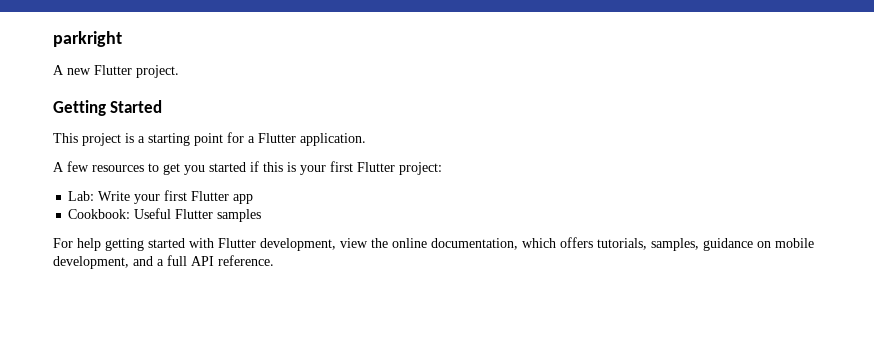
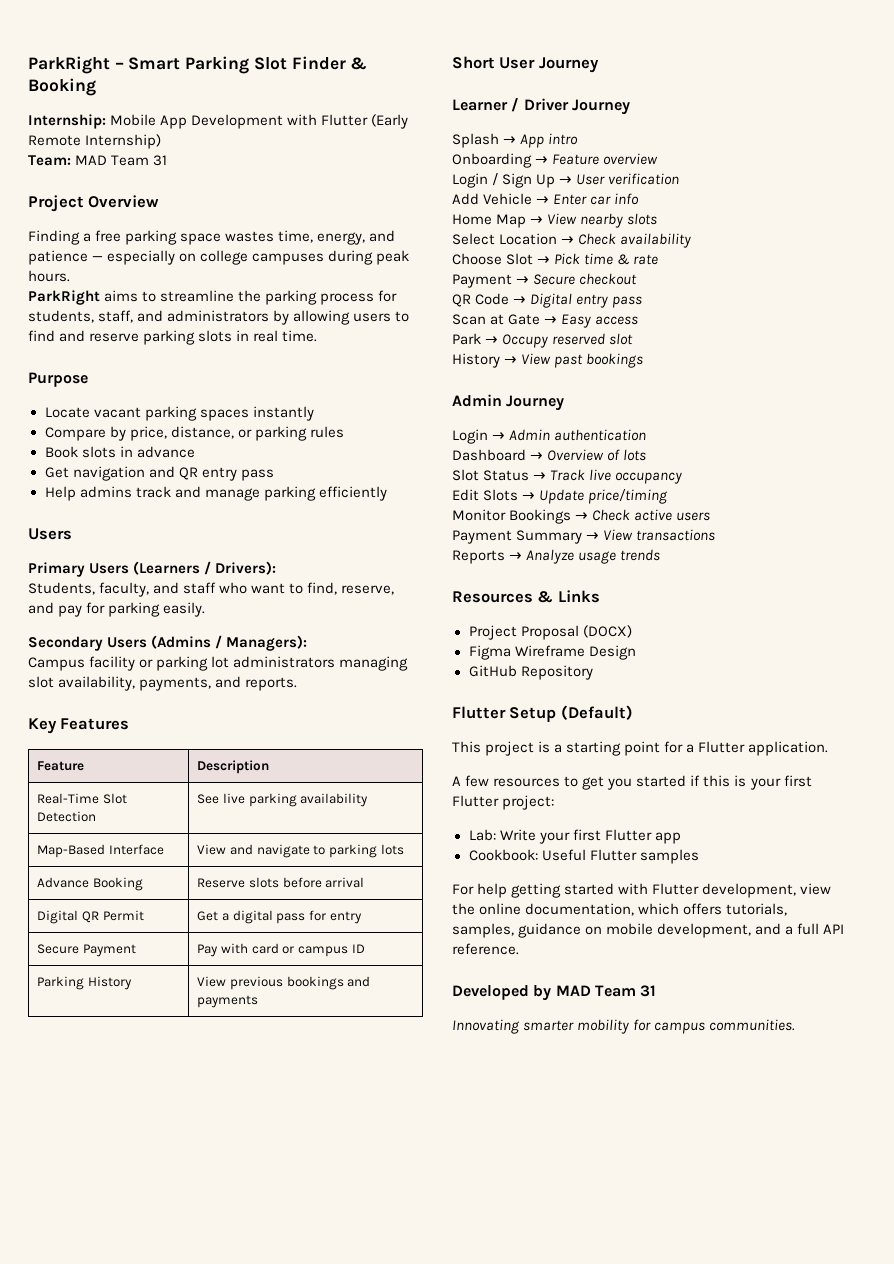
[53,31,122,47] [53,65,179,78] [53,100,163,116] parkright // A new Flutter project. // Getting Started -> [28,56,368,74] [28,78,96,96] [28,114,409,129] [28,134,162,149] [28,155,168,166] [28,195,160,212] [28,230,396,245] [28,250,410,265] [28,270,70,282] [28,290,398,305] [28,310,410,325] [28,330,318,345] [28,372,88,387] [44,406,314,421] [44,426,344,441] [44,446,195,458] [44,466,274,481] [44,486,387,501] [28,528,72,540] [28,561,277,577] [28,582,395,597] [28,602,206,617] [28,635,308,651] [28,656,409,671] [28,676,298,691] [28,718,130,734] [37,761,85,771] [197,760,270,774] [37,793,128,804] [37,811,97,822] [197,793,369,807] [37,844,165,858] [197,844,404,858] [37,877,144,891] [197,877,365,888] [37,910,144,924] [197,910,362,924] [37,944,137,957] [197,943,365,957] [37,976,133,990] [197,976,371,990] [197,995,259,1008] [452,56,599,73] [452,98,630,115] [452,133,579,148] [452,153,659,168] [452,173,680,188] [452,193,640,205] [452,213,658,228] [452,233,692,248] [452,253,659,265] [452,273,638,288] [452,293,643,308] [452,314,639,328] [452,333,634,348] [452,353,644,368] [452,394,565,411] [452,429,647,444] [452,449,647,461] [452,469,683,484] [452,489,669,504] [452,509,711,524] [452,529,716,544] [452,549,661,564] [452,590,600,603] [468,625,632,640] [468,645,636,660] [468,665,593,680] [452,705,633,722] ParkRight – Smart Parking Slot Finder & Booking // Internship: Mobile App Development with Flutter (Early Remote Internship) // Team: MAD Team 31 // Project Overview // Finding a free parking space wastes time, energy, and patience — especially on college campuses during peak hours. // ParkRight aims to streamline the parking process for students, staff, and administrators by allowing users to find and reserve parking slots in real time. // Purpose // Locate vacant parking spaces instantly // Compare by price, distance, or parking rules // Book slots in advance // Get navigation and QR entry pass // Help admins track and manage parking efficiently // Users // Primary Users (Learners / Drivers): // Students, faculty, and staff who want to find, reserve, and pay for parking easily. // Secondary Users (Admins / Managers): // Campus facility or parking lot administrators managing slot availability, payments, and reports. // Key Features // Feature | Description // Real-Time Slot Detection | See live parking availability // Map-Based Interface | View and navigate to parking lots // Advance Booking | Reserve slots before arrival // Digital QR Permit | Get a digital pass for entry // Secure Payment | Pay with card or campus ID // Parking History | View previous bookings and payments // Short User Journey // Learner / Driver Journey // Splash → App intro // Onboarding → Feature overview // Login / Sign Up → User verification // Add Vehicle → Enter car info // Home Map → View nearby slots // Select Location → Check availability // Choose Slot → Pick time & rate // Payment → Secure checkout // QR Code → Digital entry pass // Scan at Gate → Easy access // Park → Occupy reserved slot // History → View past bookings // Admin Journey // Login → Admin authentication // Dashboard → Overview of lots // Slot Status → Track live occupancy // Edit Slots → Update price/timing // Monitor Bookings → Check active users // Payment Summary → View transactions // Reports → Analyze usage trends // Resources & Links // Project Proposal (DOCX) // Figma Wireframe Design // GitHub Repository // Flutter Setup (Default)
(274, 260) none -> [452,985,657,1001] [452,1019,796,1034] // Developed by MAD Team 31 // Innovating smarter mobility for campus communities.

